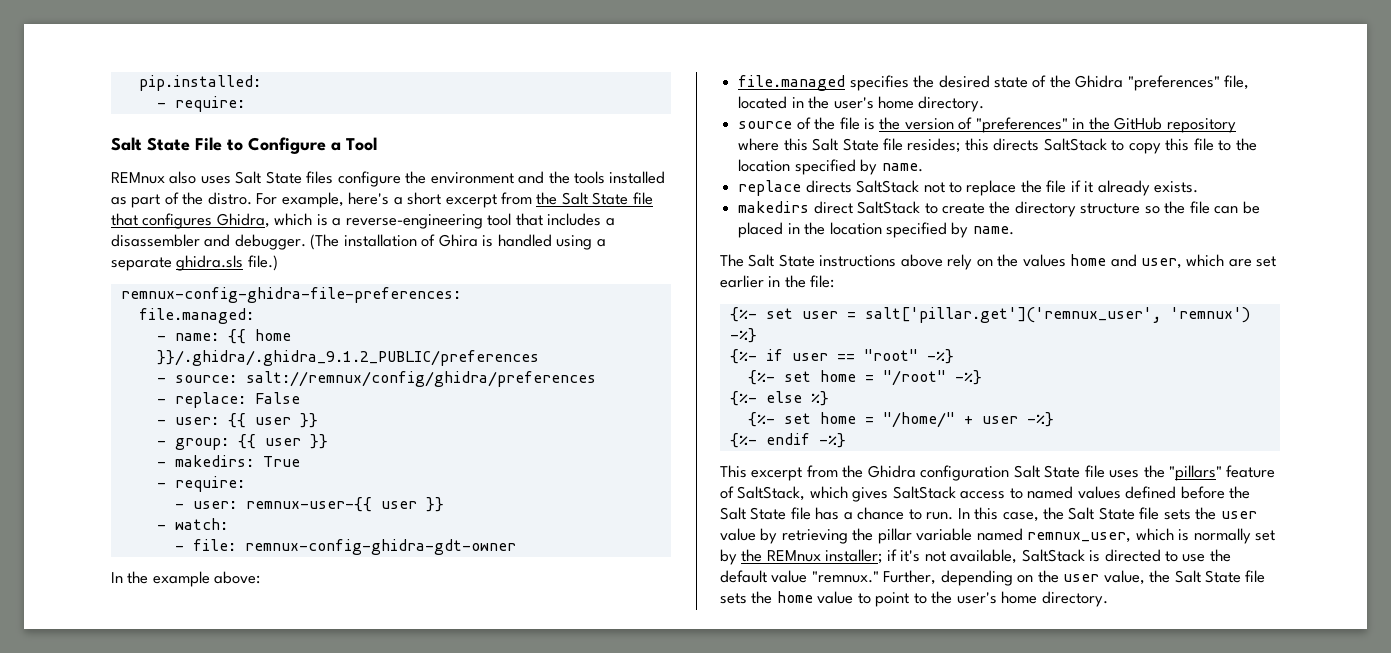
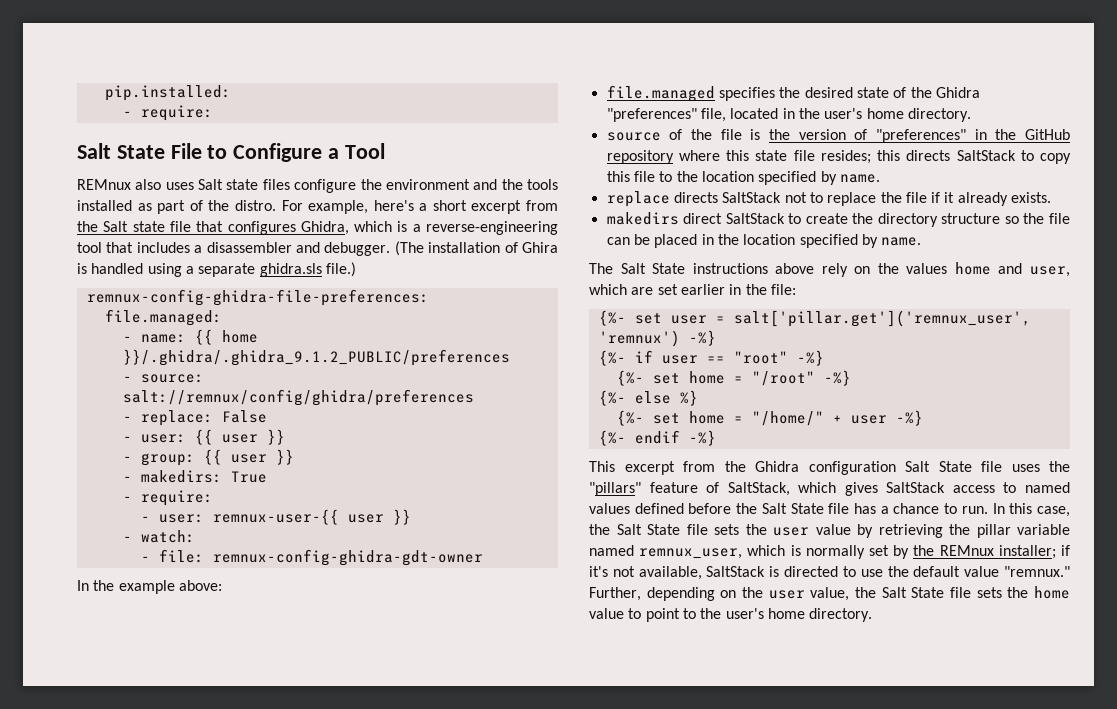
[265,171,302,184] State -> [226,179,259,190] state
[592,192,629,205] State -> [132,221,165,232] state
[812,138,879,151] Salt State -> [755,150,788,161] state

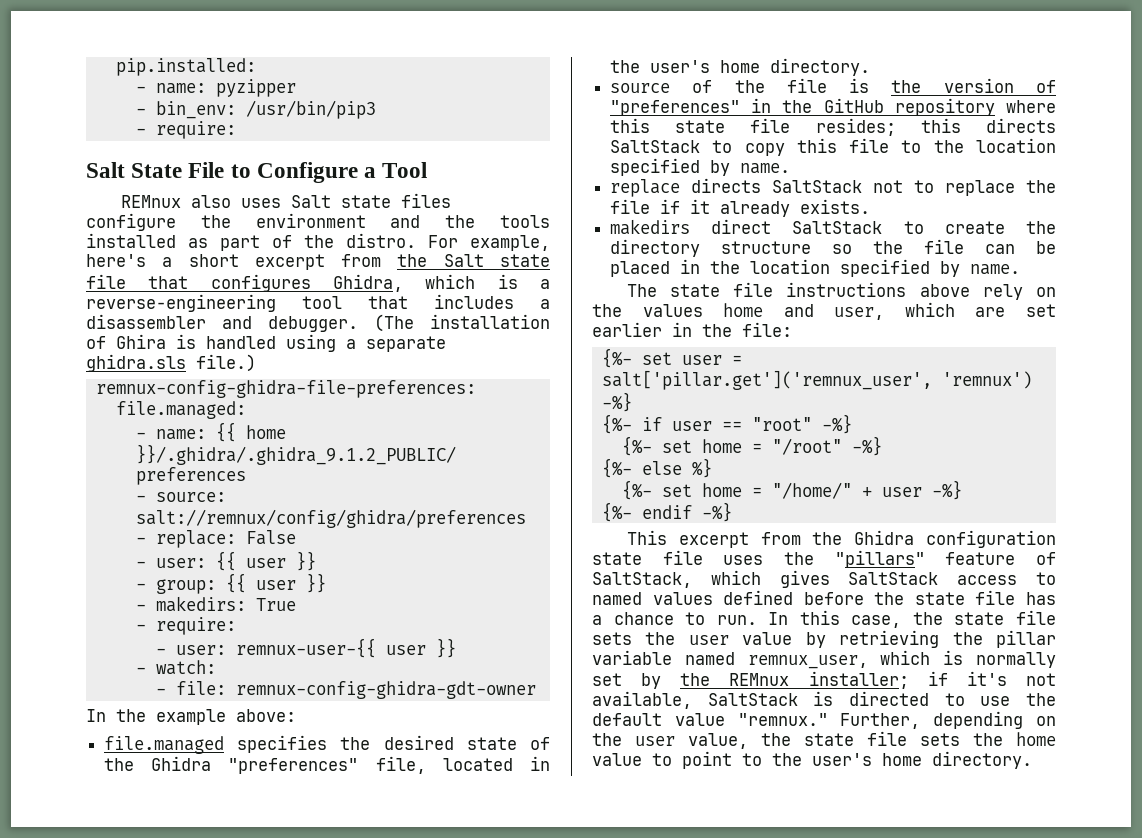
(231, 93) none -> [135,79,296,97] [135,100,376,119] // - name: pyzipper // - bin_env: /usr/bin/pip3
[620,263,686,274] Salt State -> [670,282,774,297] state file
[905,461,972,472] Salt State -> [592,552,642,565] state
[761,503,824,514] Salt State -> [914,592,965,605] state
[616,524,680,535] Salt State -> [954,612,1005,625] state
[881,587,945,598] Salt State -> [804,733,854,746] state

